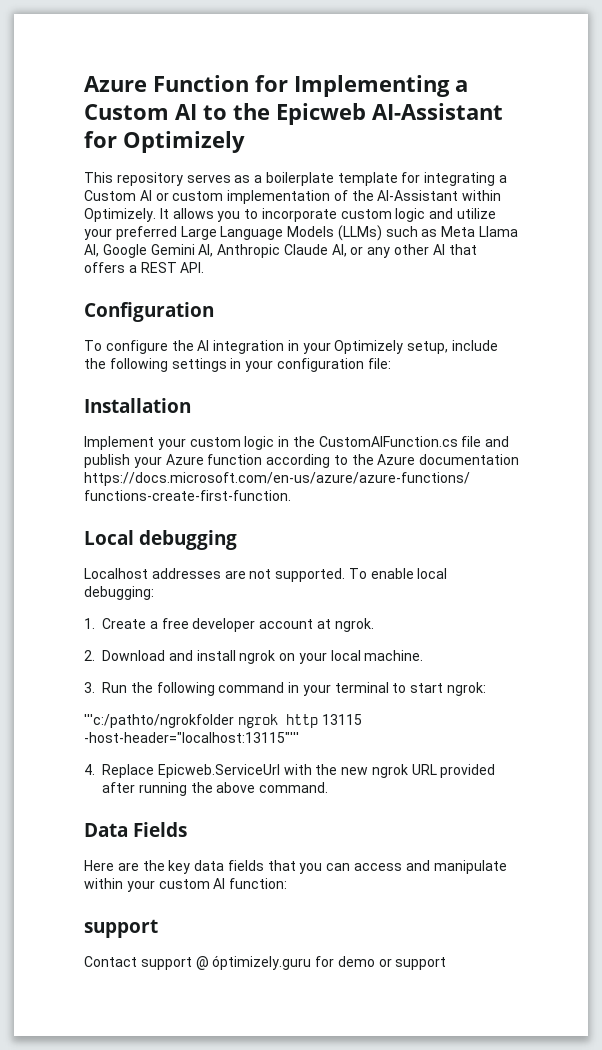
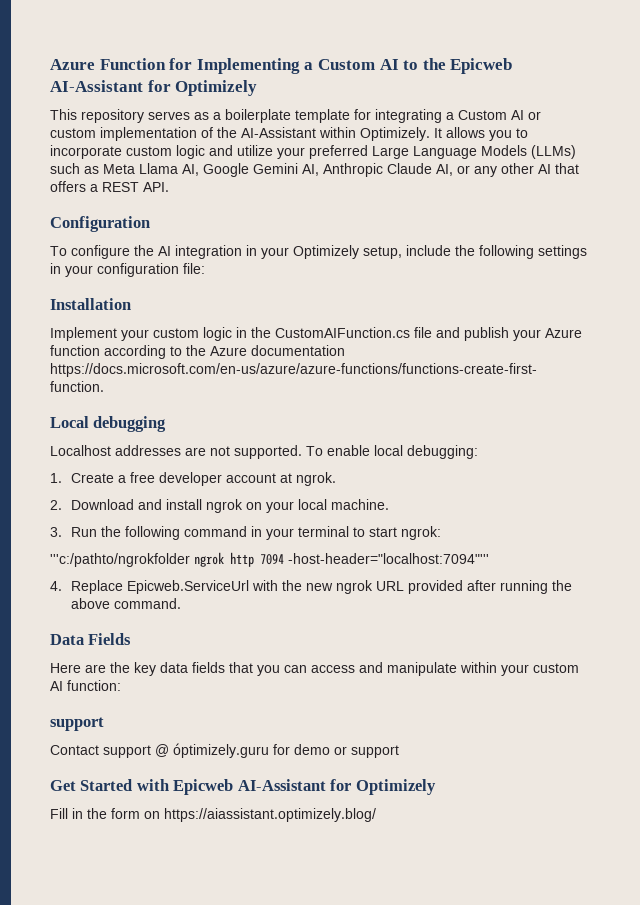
[321,714,362,725] [84,732,299,743] 13115 -host-header="localhost:13115"''' -> [260,553,489,565] 7094 -host-header="localhost:7094"'''
(447, 963) none -> [50,779,436,795] [50,808,376,822] // Get Started with Epicweb AI-Assistant for Optimizely // Fill in the form on https://aiassistant.optimizely.blog/

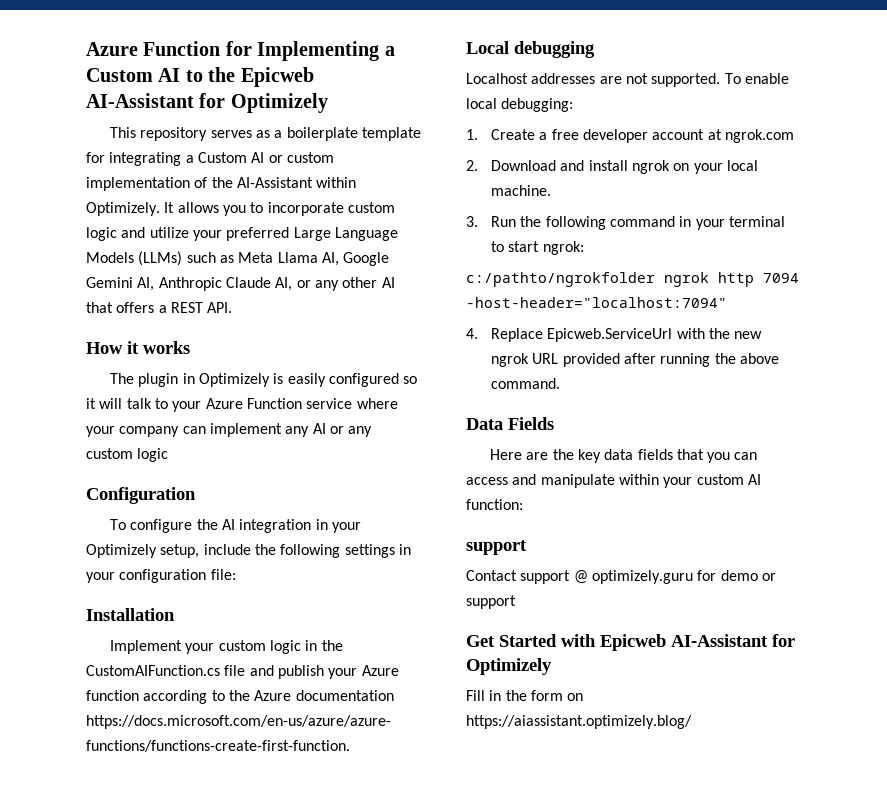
(169, 187) none -> [86,341,190,354] [109,373,418,387] [86,398,398,412] [86,423,373,437] [86,448,169,462] // How it works // The plugin in Optimizely is easily configured so it will talk to your Azure Function service where your company can implement any AI or any custom logic
[295,472,336,486] ngrok. -> [724,129,794,143] ngrok.com
[50,553,190,567] '''c:/pathto/ngrokfolder -> [466,272,655,287] c:/pathto/ngrokfolder
[288,553,489,564] -host-header="localhost:7094"''' -> [466,297,727,308] -host-header="localhost:7094"
[173,743,269,758] óptimizely.guru -> [591,570,693,584] optimizely.guru

